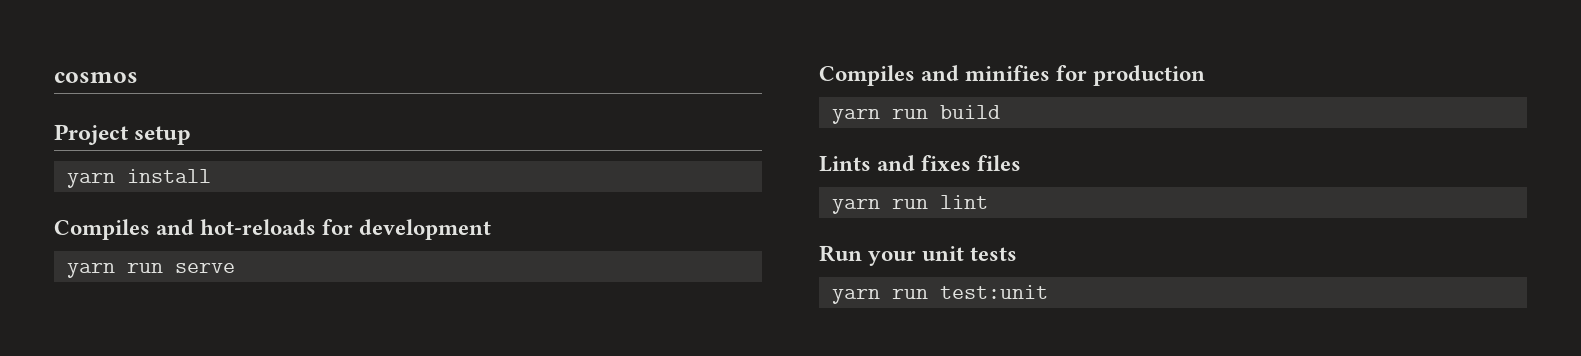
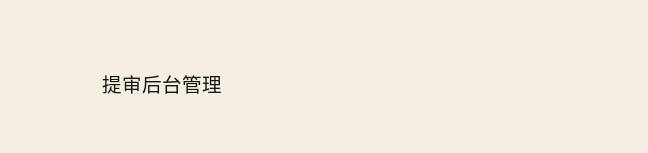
[54,72,138,83] [54,124,192,145] [66,169,211,188] [54,219,492,240] [66,263,235,278] [819,65,1206,86] [831,105,1000,124] [819,155,1022,172] [831,195,988,214] [819,245,1018,266] [831,285,1048,304] cosmos // Project setup // yarn install // Compiles and hot-reloads for development // yarn run serve // Compiles and minifies for production // yarn run build // Lints and fixes files // yarn run lint // Run your unit tests // yarn run test:unit -> [102,75,222,94] 提审后台管理

